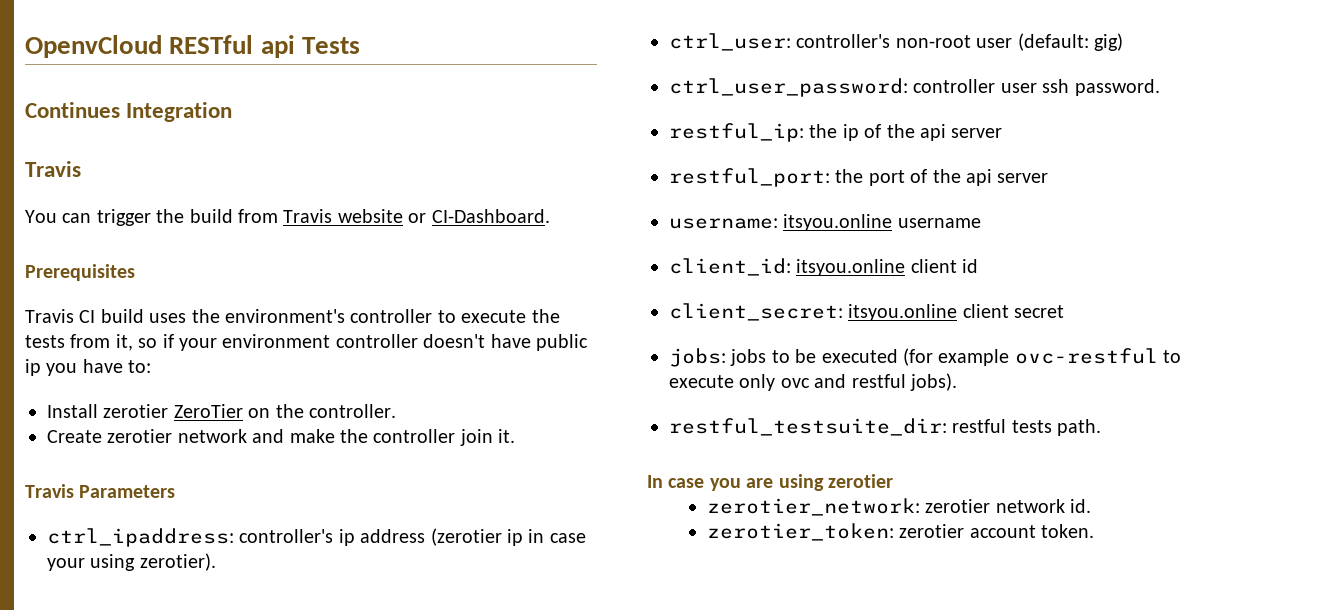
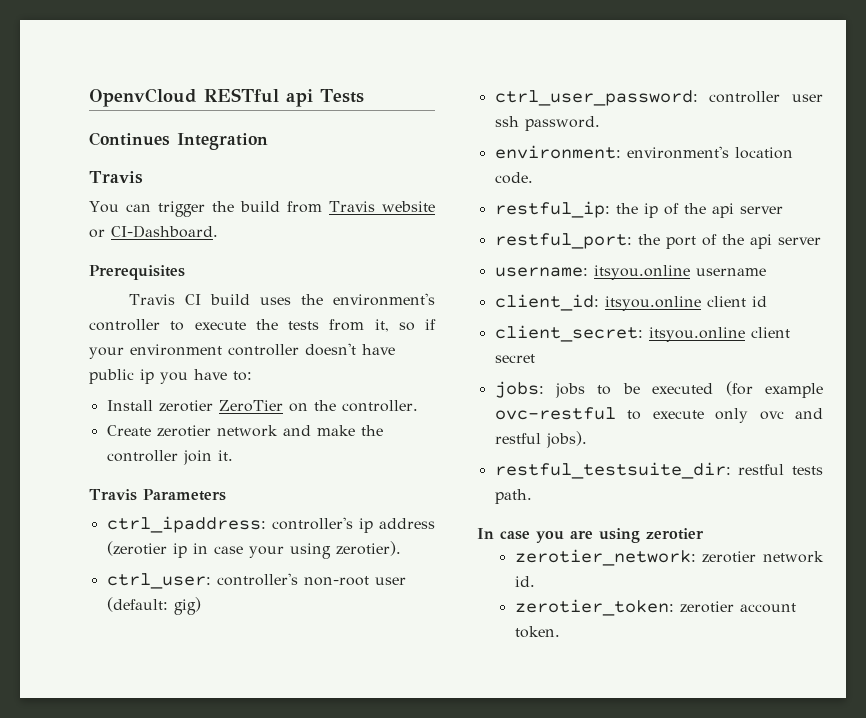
(1160, 87) none -> [494,145,793,159] [494,172,533,184] // environment: environment's location code.

